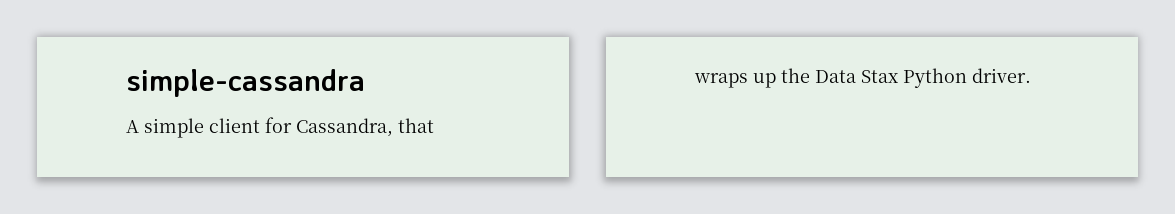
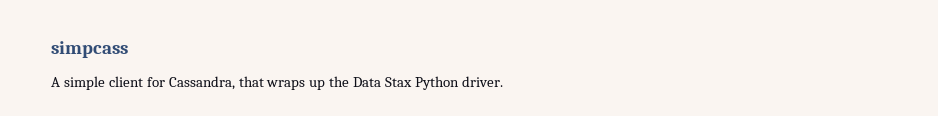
[126,69,365,97] simple-cassandra -> [51,41,128,58] simpcass

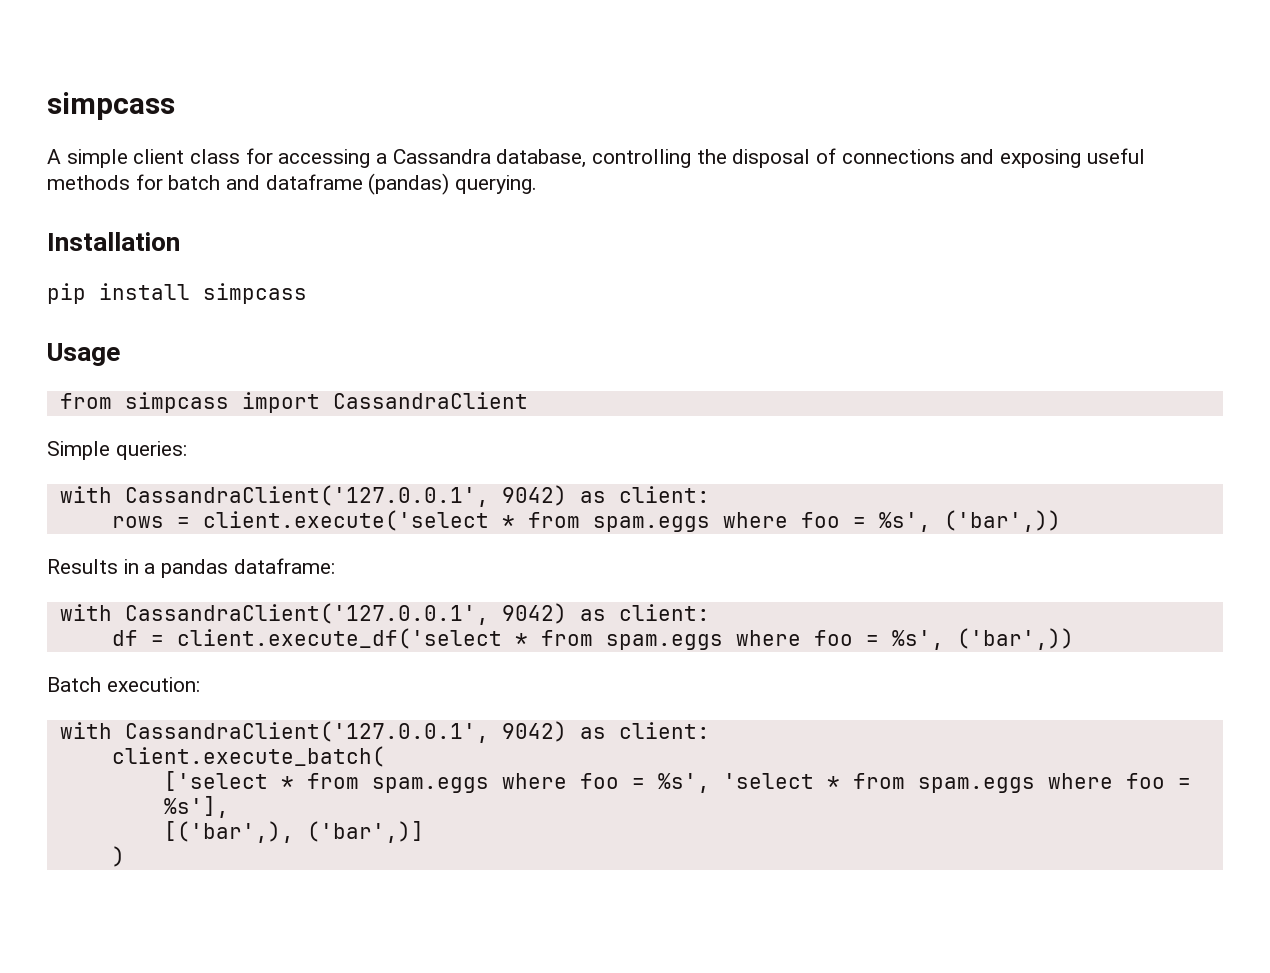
[146,76,503,90] for Cassandra, that wraps up the Data Stax Python driver. -> [190,148,1145,168] [47,173,538,195] [47,232,180,251] [47,283,307,304] [47,343,120,366] [59,392,528,413] [47,441,187,460] [59,485,710,507] [111,510,1061,532] [47,558,335,578] [59,603,710,625] [111,628,1074,650] [47,677,200,692] [59,721,710,743] [111,746,385,767] [163,771,1191,793] [163,796,229,818] [163,821,424,843] [111,846,125,867] class for accessing a Cassandra database, controlling the disposal of connections and exposing useful methods for batch and dataframe (pandas) querying. // Installation // pip install simpcass // Usage // from simpcass import CassandraClient // Simple queries: // with CassandraClient('127.0.0.1', 9042) as client: // rows = client.execute('select * from spam.eggs where foo = %s', ('bar',)) // Results in a pandas dataframe: // with CassandraClient('127.0.0.1', 9042) as client: // df = client.execute_df('select * from spam.eggs where foo = %s', ('bar',)) // Batch execution: // with CassandraClient('127.0.0.1', 9042) as client: // client.execute_batch( // ['select * from spam.eggs where foo = %s', 'select * from spam.eggs where foo = %s'], // [('bar',), ('bar',)] // )

